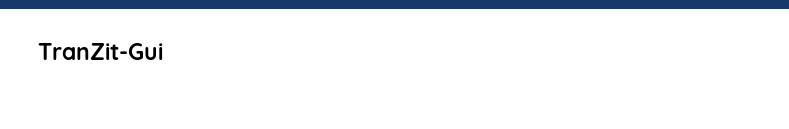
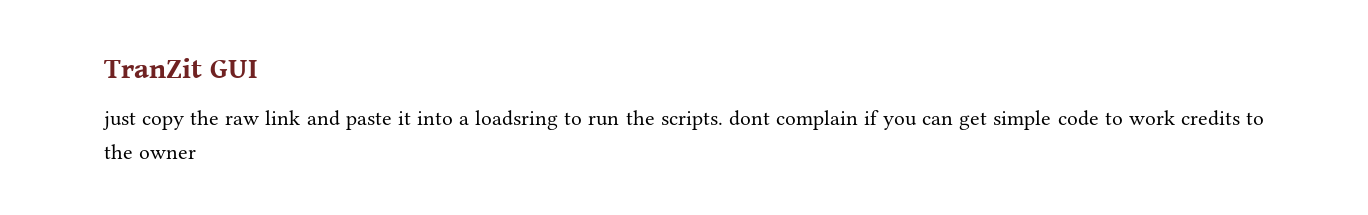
[38,43,163,60] TranZit-Gui -> [104,58,258,78] [102,110,1265,130] [104,144,196,159] TranZit GUI // just copy the raw link and paste it into a loadsring to run the scripts. dont complain if you can get simple code to work credits to the owner

